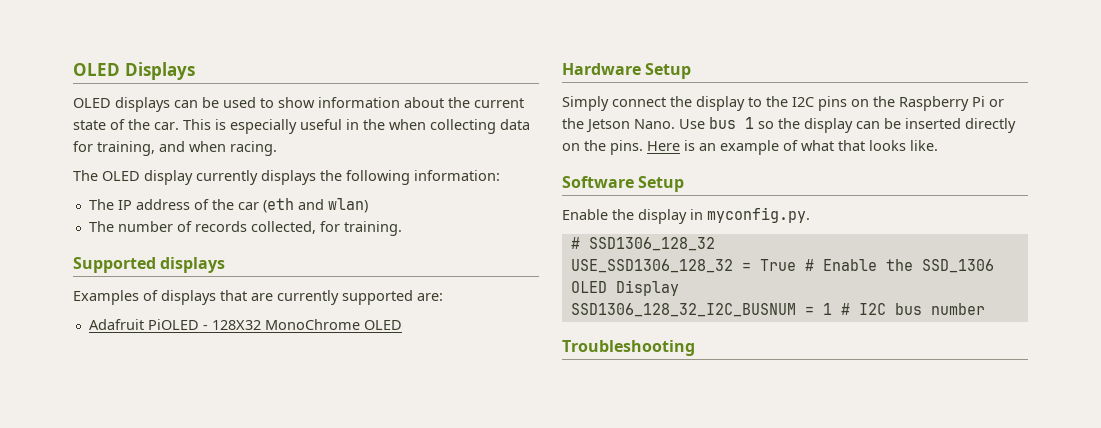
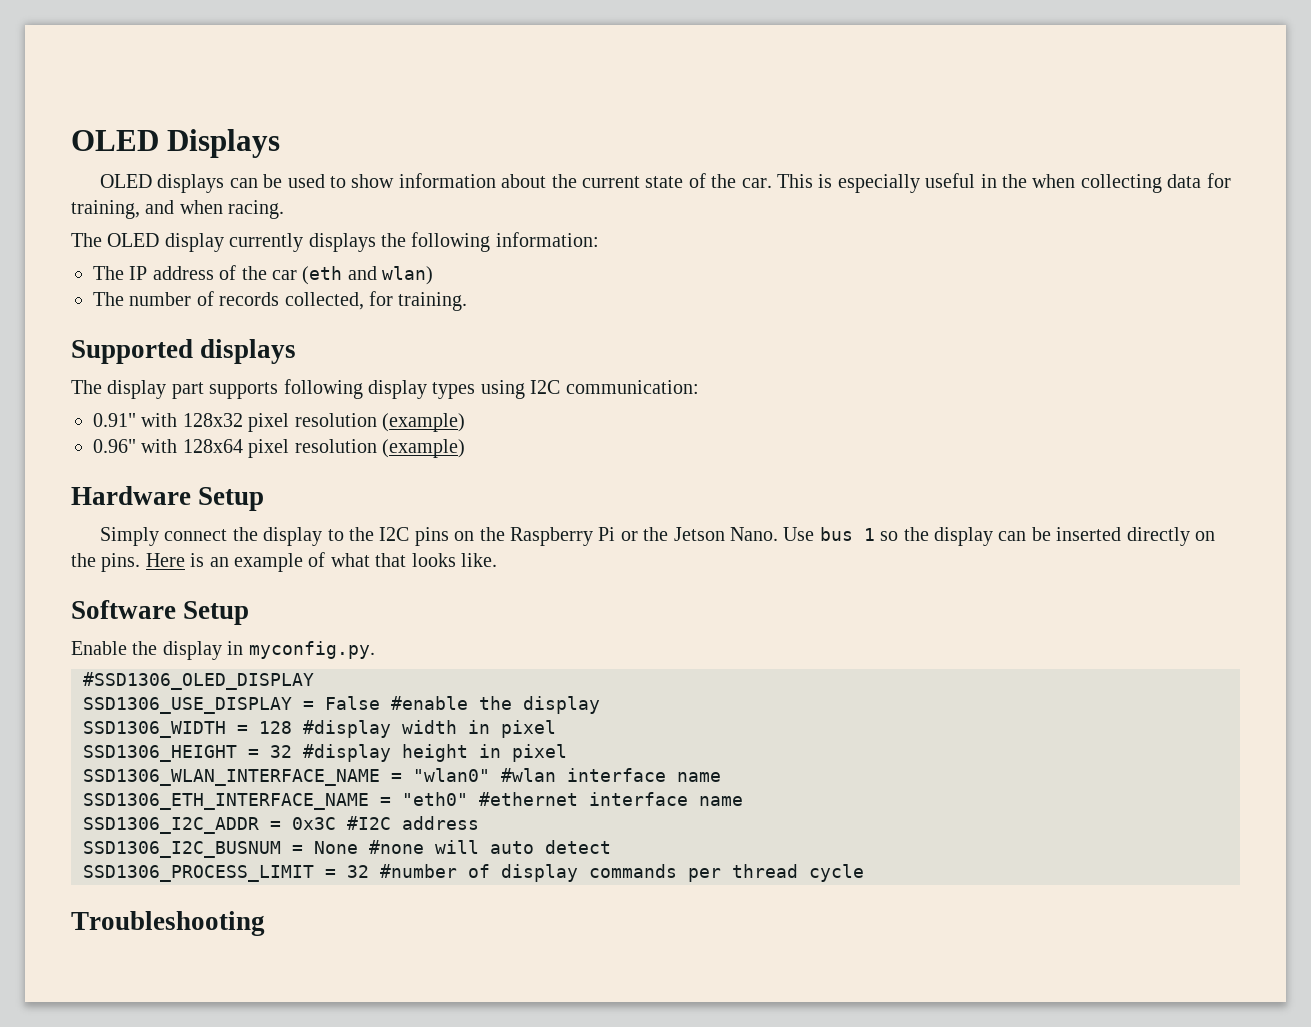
[73,290,443,305] [88,319,402,330] Examples of displays that are currently supported are: // Adafruit PiOLED - 128X32 MonoChrome OLED -> [71,379,699,399] [93,413,465,432] [93,439,465,458] The display part supports following display types using I2C communication: // 0.91" with 128x32 pixel resolution (example) // 0.96" with 128x64 pixel resolution (example)
[570,237,715,251] [570,259,994,273] [570,280,679,296] [570,303,985,317] # SSD1306_128_32 // USE_SSD1306_128_32 = True # Enable the SSD_1306 OLED Display // SSD1306_128_32_I2C_BUSNUM = 1 # I2C bus number -> [83,672,314,690] [83,696,600,714] [83,720,556,738] [83,744,567,762] [83,768,721,786] [83,792,743,810] [83,816,479,834] [83,840,611,858] [83,864,864,882] #SSD1306_OLED_DISPLAY // SSD1306_USE_DISPLAY = False #enable the display // SSD1306_WIDTH = 128 #display width in pixel // SSD1306_HEIGHT = 32 #display height in pixel // SSD1306_WLAN_INTERFACE_NAME = "wlan0" #wlan interface name // SSD1306_ETH_INTERFACE_NAME = "eth0" #ethernet interface name // SSD1306_I2C_ADDR = 0x3C #I2C address // SSD1306_I2C_BUSNUM = None #none will auto detect // SSD1306_PROCESS_LIMIT = 32 #number of display commands per thread cycle

